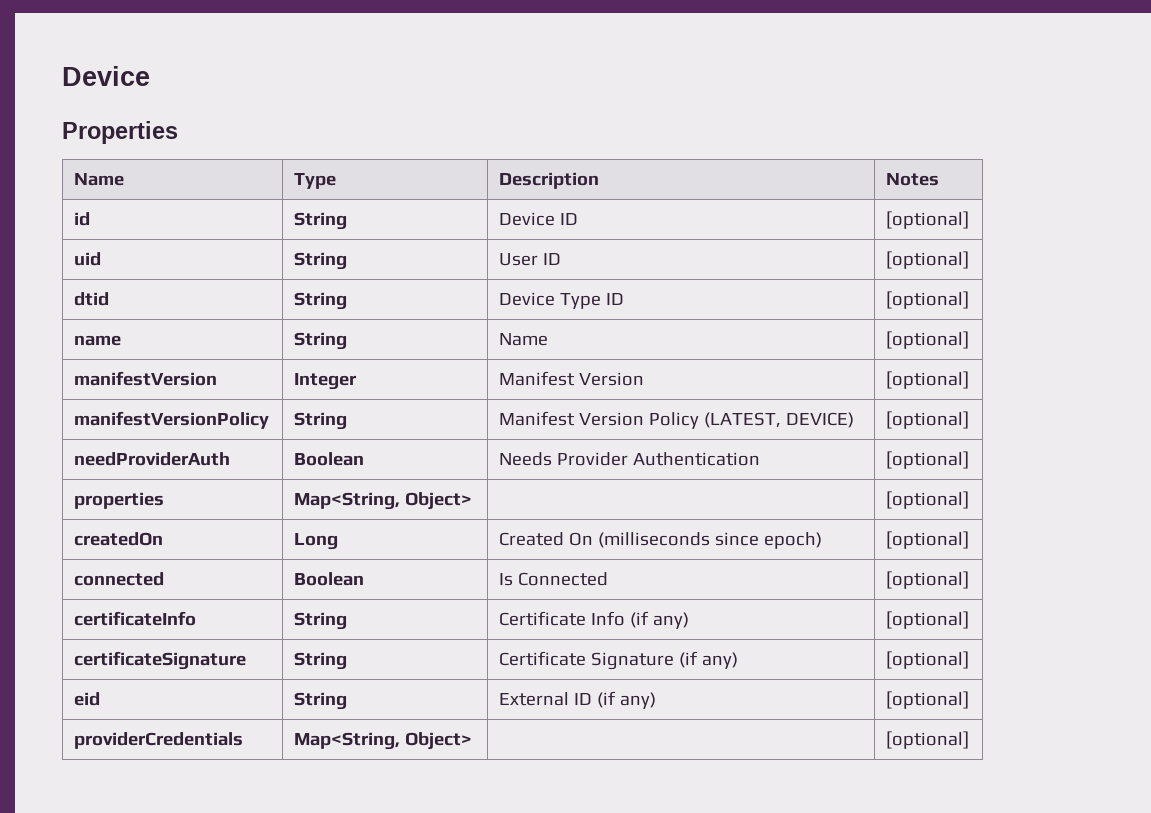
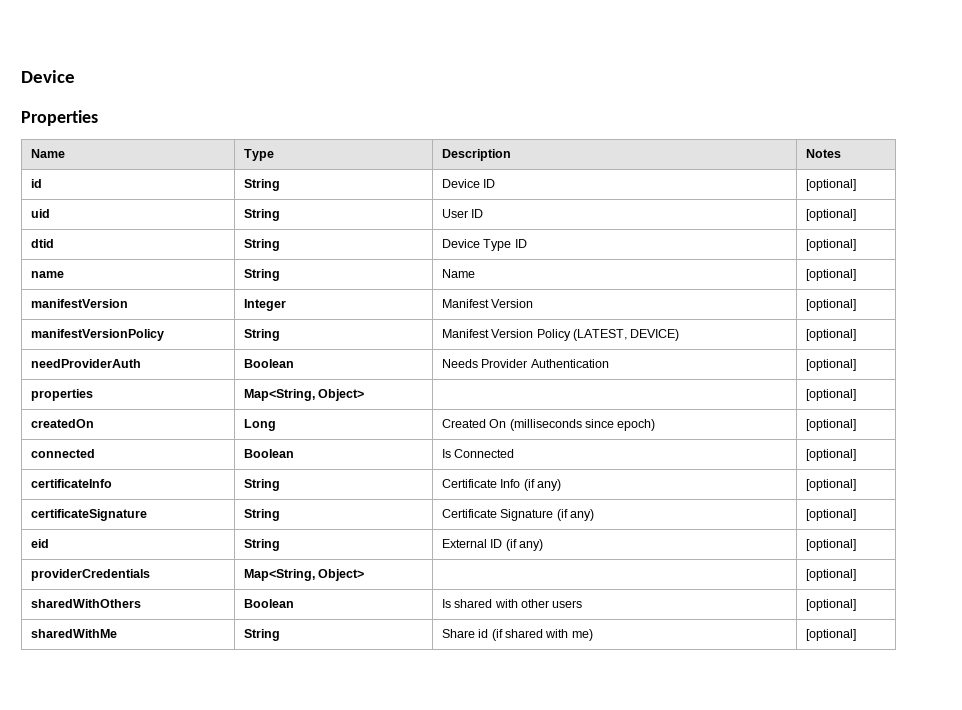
(970, 740) none -> [30,599,141,608] [243,599,294,608] [441,599,583,608] [805,599,856,611] [30,629,117,638] [243,629,280,641] [441,629,593,641] [805,629,856,641] // sharedWithOthers | Boolean | Is shared with other users | [optional] // sharedWithMe | String | Share id (if shared with me) | [optional]

